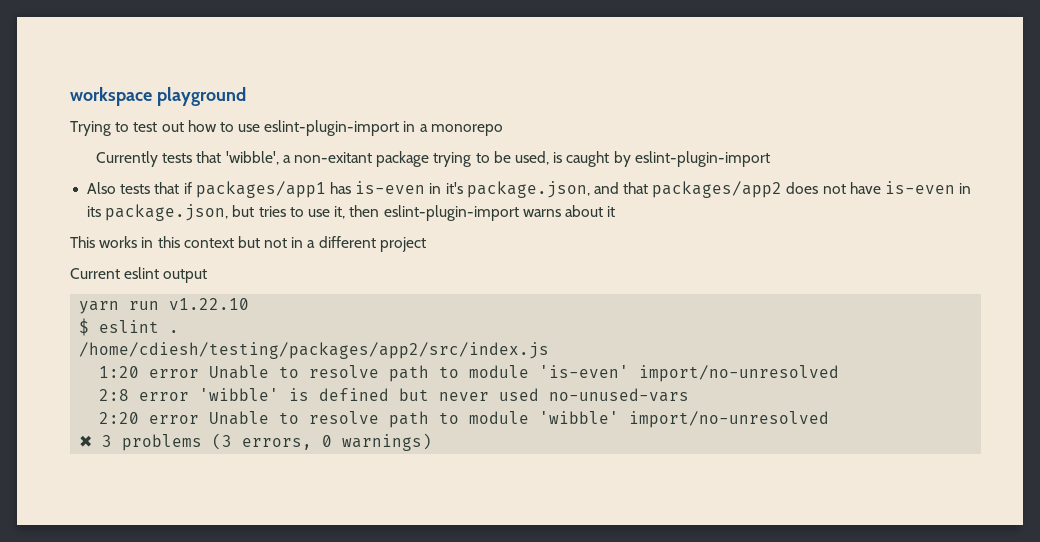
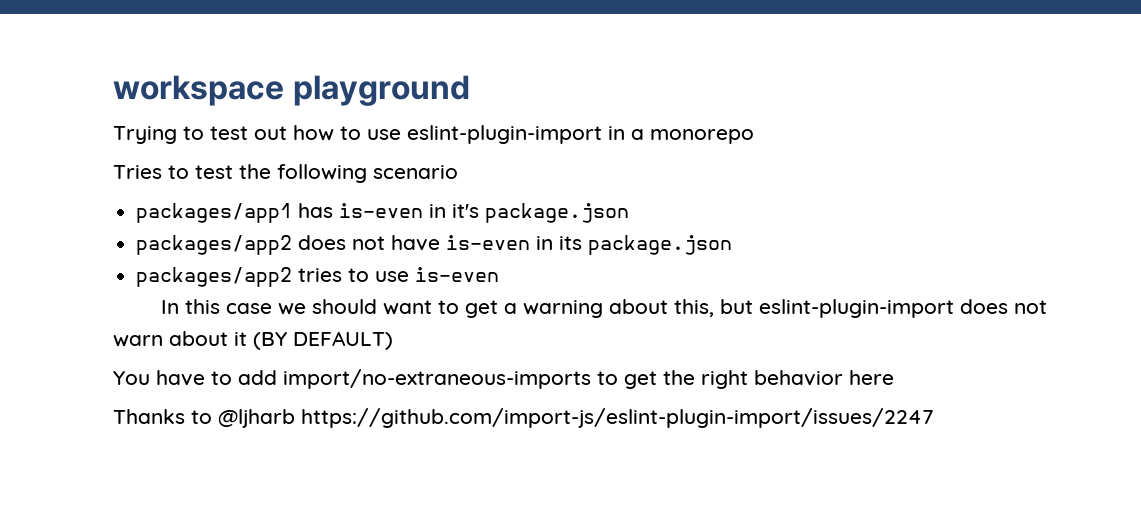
[96,151,770,167] [87,182,192,194] Currently tests that 'wibble', a non-exitant package trying to be used, is caught by eslint-plugin-import // Also tests that if -> [113,164,458,183] Tries to test the following scenario //
[466,181,649,198] package.json, and that -> [485,203,630,223] package.json //
[105,204,255,221] package.json, but -> [588,235,733,255] [136,267,293,287] package.json // packages/app2
[334,205,616,221] [70,236,426,252] [70,267,208,283] [79,298,250,314] [79,318,180,336] [79,342,550,359] [99,365,840,382] [99,388,690,402] [99,411,830,428] [79,433,433,451] it, then eslint-plugin-import warns about it // This works in this context but not in a different project // Current eslint output // yarn run v1.22.10 // $ eslint . // /home/cdiesh/testing/packages/app2/src/index.js // 1:20 error Unable to resolve path to module 'is-even' import/no-unresolved // 2:8 error 'wibble' is defined but never used no-unused-vars // 2:20 error Unable to resolve path to module 'wibble' import/no-unresolved // ✖ 3 problems (3 errors, 0 warnings) -> [415,267,500,282] [161,299,1048,318] [113,331,393,350] [113,369,894,389] [113,408,934,428] is-even // In this case we should want to get a warning about this, but eslint-plugin-import does not warn about it (BY DEFAULT) // You have to add import/no-extraneous-imports to get the right behavior here // Thanks to @ljharb https://github.com/import-js/eslint-plugin-import/issues/2247

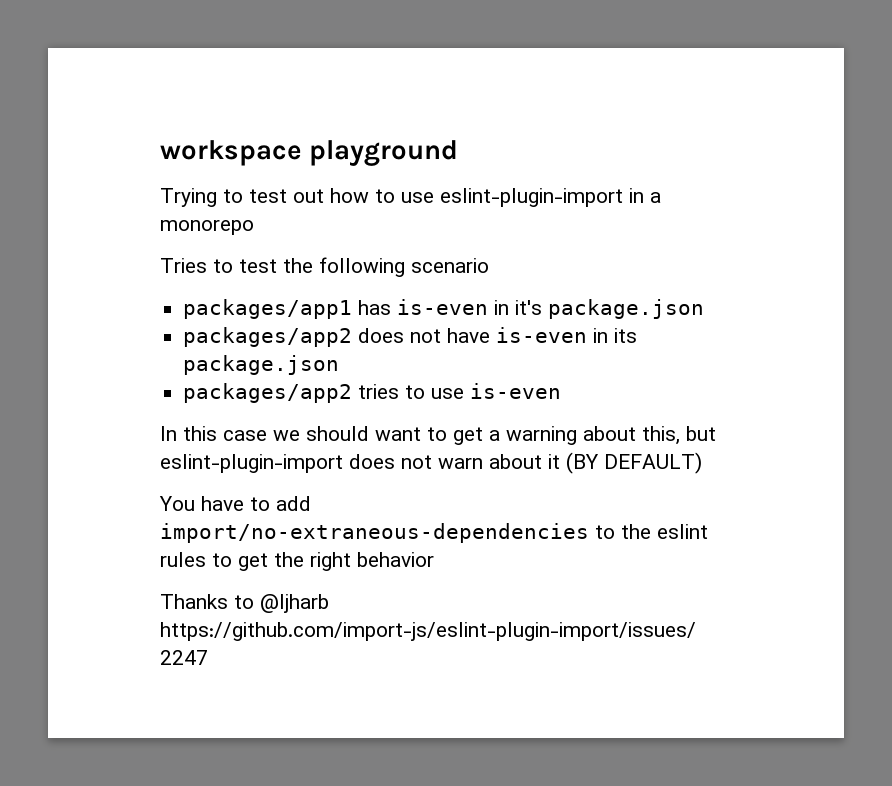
[283,369,591,389] import/no-extraneous-imports -> [160,523,708,543] [160,552,206,567] import/no-extraneous-dependencies to the eslint rules
[849,370,894,385] here -> (434, 559) none

